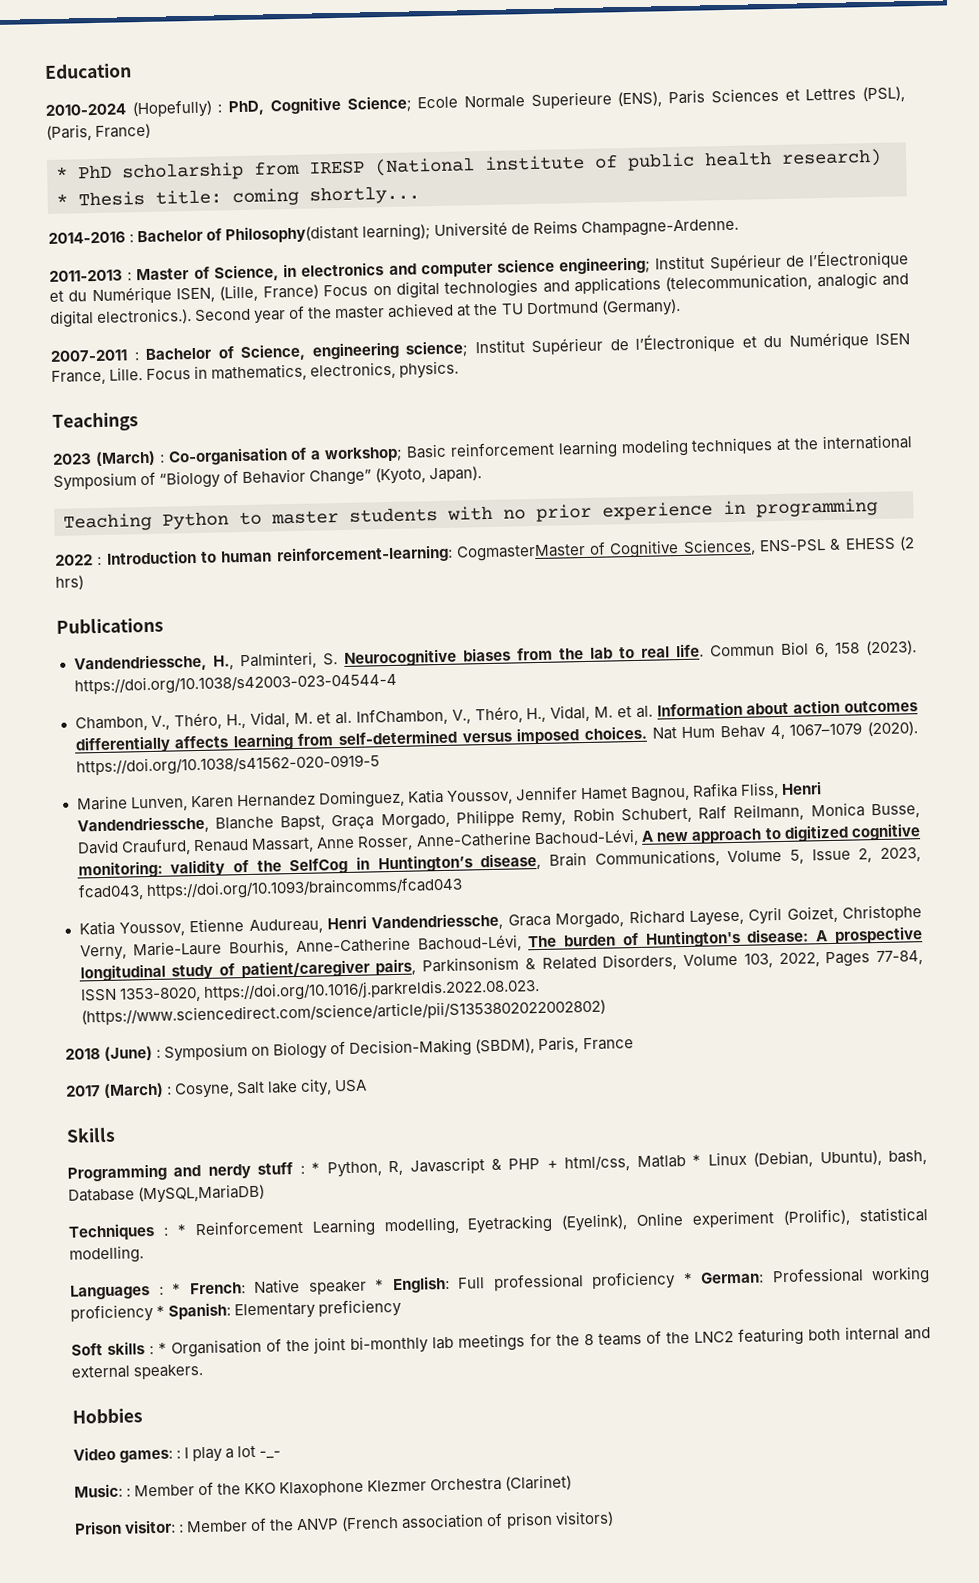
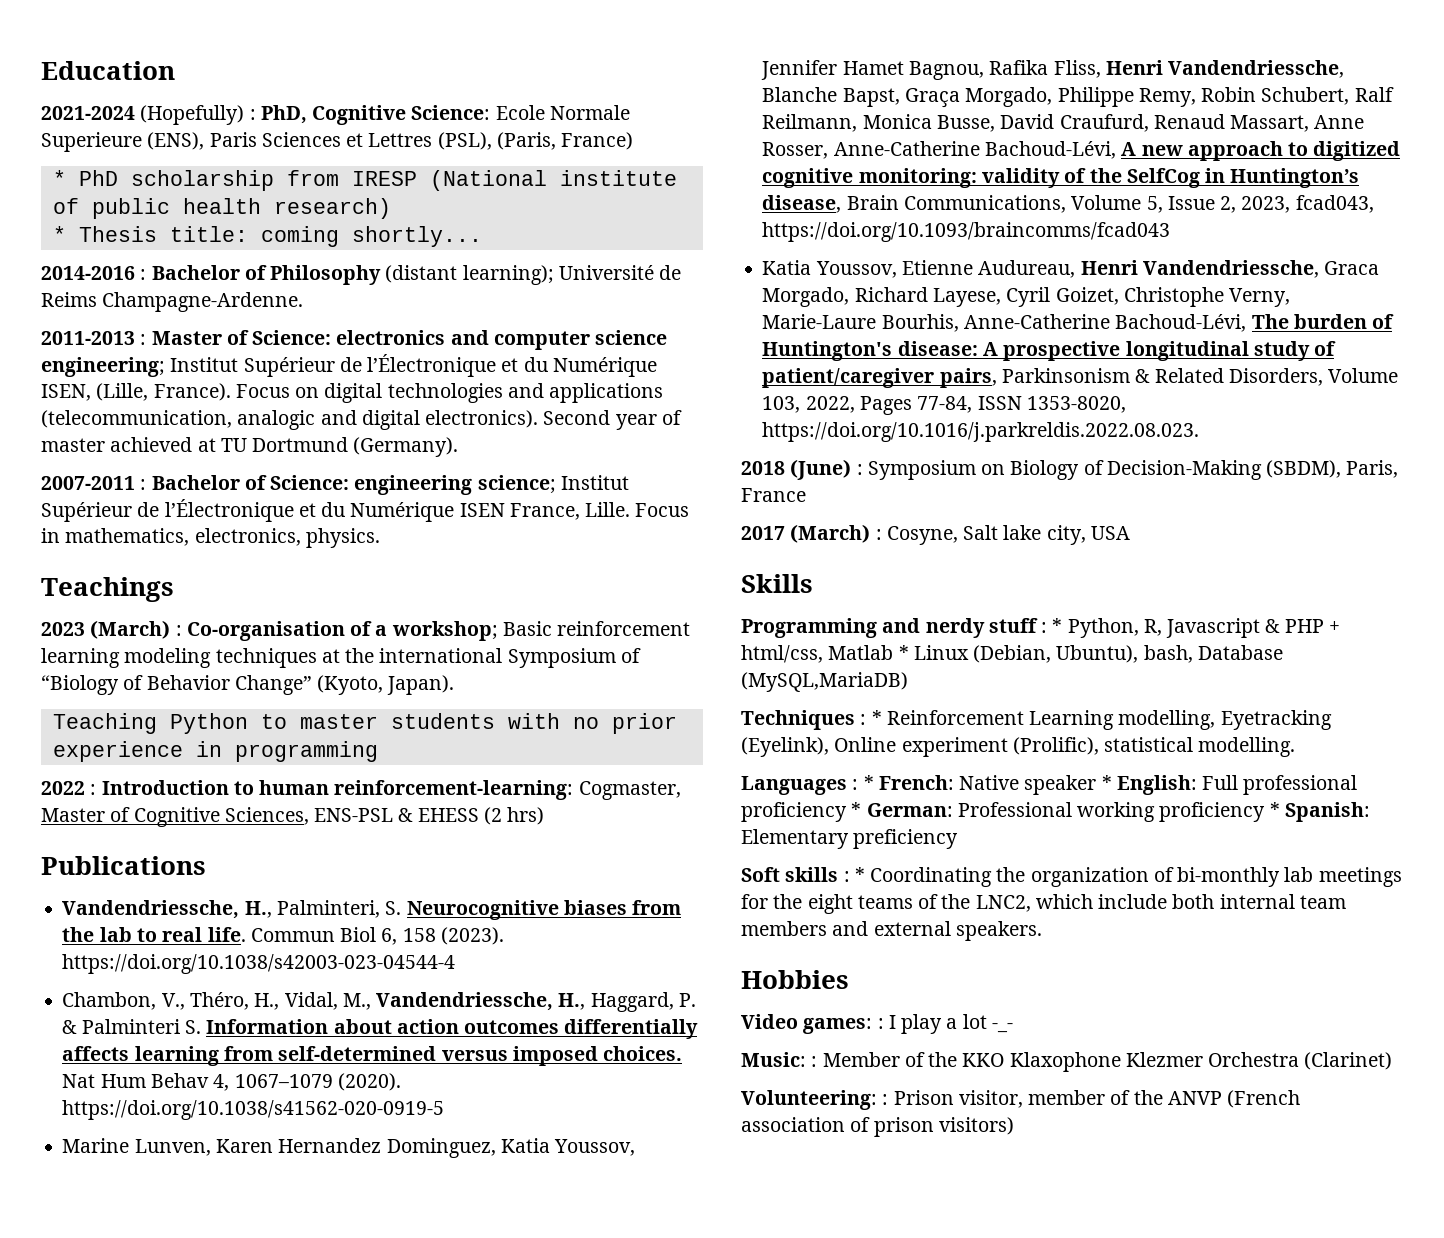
[45,103,126,116] 2010-2024 -> [41,106,135,120] 2021-2024
[346,95,412,113] Science; -> [411,105,491,120] Science:
[225,224,360,244] Philosophy(distant -> [270,265,458,285] Philosophy (distant
[213,263,298,282] Science, in -> [252,330,332,345] Science:
[262,284,319,300] France) -> [153,383,231,401] France).
[97,308,193,325] electronics.). -> [425,410,539,428] electronics).
[307,307,333,319] the -> (682, 417) none
[473,303,499,316] the -> (216, 445) none
[240,343,306,362] Science, -> [270,475,350,490] Science:
[455,543,586,562] CogmasterMaster -> [578,781,681,800] [41,808,105,822] Cogmaster, Master
[293,704,653,726] M. et al. InfChambon, V., Théro, H., Vidal, M. et al. -> [342,992,696,1012] [62,1019,201,1034] M., Vandendriessche, H., Haggard, P. & Palminteri S.
[80,998,606,1026] (https://www.sciencedirect.com/science/article/pii/S1353802022002802) -> (1200, 432) none
[171,1337,347,1358] Organisation of the joint -> [870,867,1174,887] Coordinating the organization of
[583,1333,594,1346] 8 -> [807,894,853,914] eight
[693,1325,900,1347] LNC2 featuring both internal -> [975,894,1346,912] [741,921,827,936] LNC2, which include both internal team members
[74,1519,249,1535] Prison visitor: : Member -> [741,1090,1106,1110] Volunteering: : Prison visitor, member

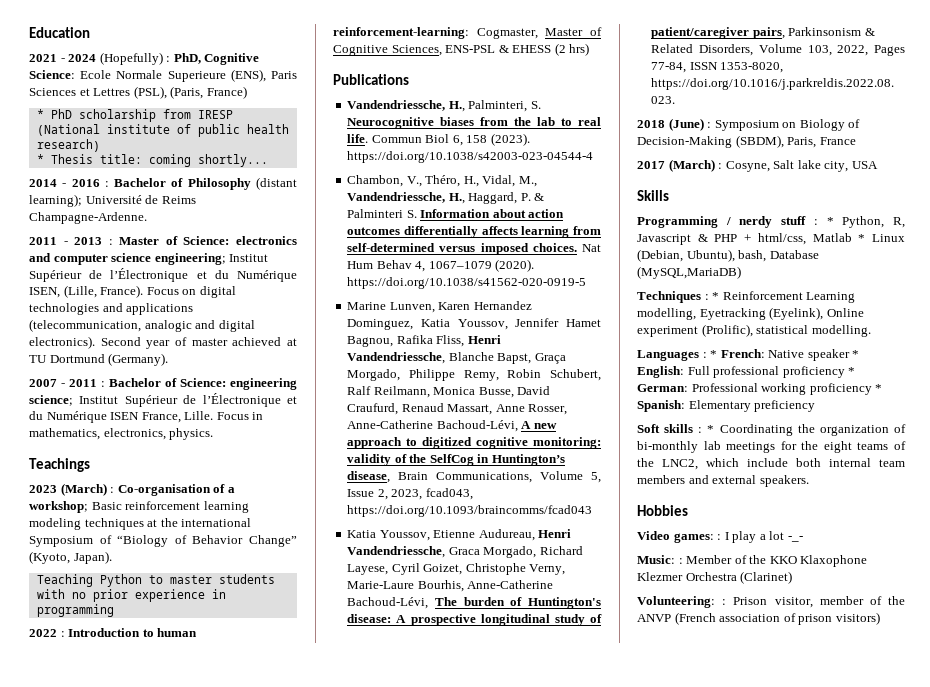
[41,106,135,120] 2021-2024 -> [29,54,97,62] 2021 - 2024
[41,266,135,280] 2014-2016 -> [29,179,100,187] 2014 - 2016
[41,331,135,345] 2011-2013 -> [29,237,103,245] 2011 - 2013
[41,476,135,490] 2007-2011 -> [29,379,97,387] 2007 - 2011
[882,618,921,633] and -> [725,217,731,225] /

